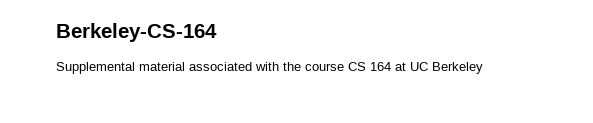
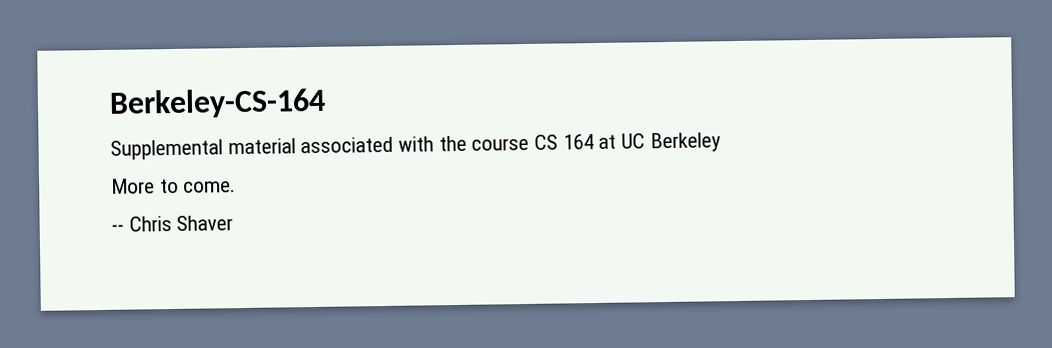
(483, 68) none -> [111,178,237,194] [111,215,234,232] // More to come. // -- Chris Shaver

